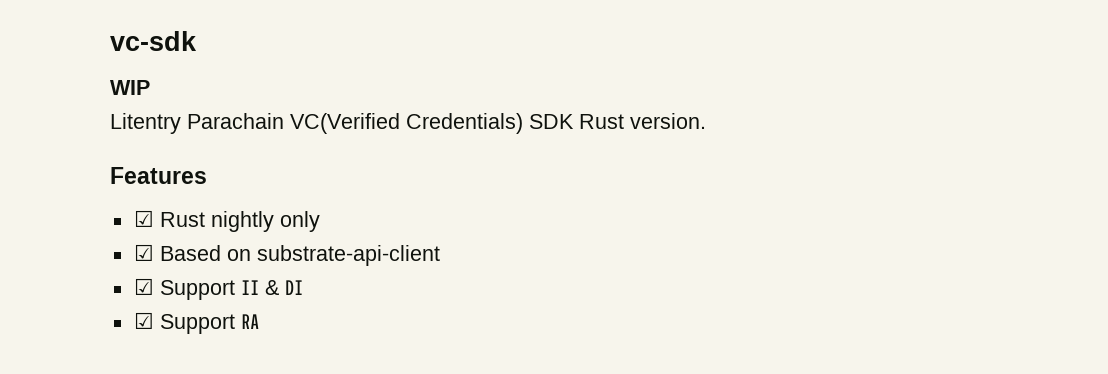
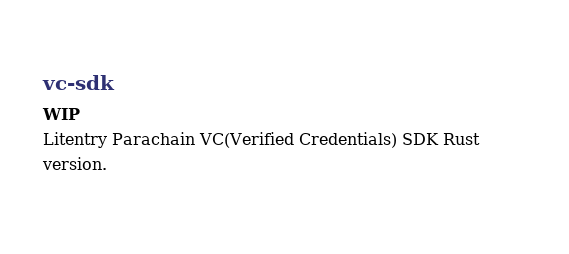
[110,167,207,184] [133,210,320,232] [133,244,440,266] [133,278,303,300] [133,312,259,334] // Features // ☑ Rust nightly only // ☑ Based on substrate-api-client // ☑ Support II & DI // ☑ Support RA -> (107, 163) none

